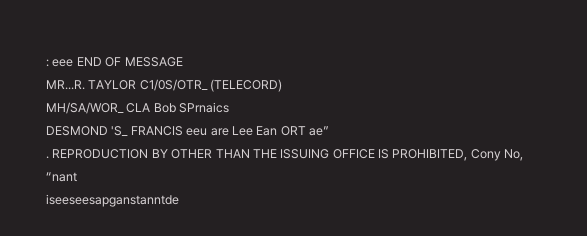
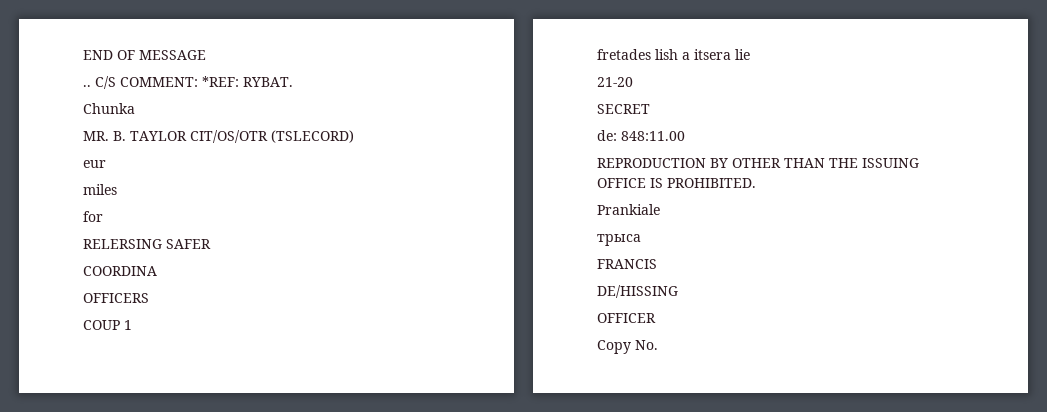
[46,59,74,67] : eee -> (83, 55) none
[46,79,283,92] [46,102,230,114] [46,126,329,136] [46,156,49,159] MR...R. TAYLOR C1/0S/OTR_ (TELECORD) // MH/SA/WOR_ CLA Bob SPrnaics // DESMOND 'S_ FRANCIS eeu are Lee Ean ORT ae” // . -> [83,76,293,89] [83,103,135,114] [83,130,354,143] [83,160,106,168] [83,184,117,195] [83,211,103,222] [83,239,211,249] [83,266,157,276] [83,293,149,303] [83,320,132,330] [597,49,750,60] [597,77,633,87] [597,104,650,114] [597,130,685,141] .. C/S COMMENT: *REF: RYBAT. // Chunka // MR. B. TAYLOR CIT/OS/OTR (TSLECORD) // eur // miles // for // RELERSING SAFER // COORDINA // OFFICERS // COUP 1 // fretades lish a itsera lie // 21-20 // SECRET // de: 848:11.00 //
[392,149,524,161] [46,172,77,182] [46,194,179,207] PROHIBITED, Cony No, // “nant // iseeseesapganstanntde -> [667,178,756,188] [597,204,660,215] [597,234,641,246] [597,259,657,269] [597,285,678,298] [597,313,656,323] [597,340,658,354] PROHIBITED. // Prankiale // трыса // FRANCIS // DE/HISSING // OFFICER // Copy No.

